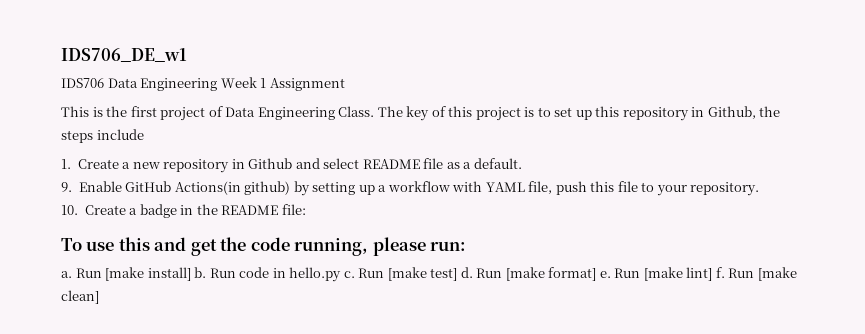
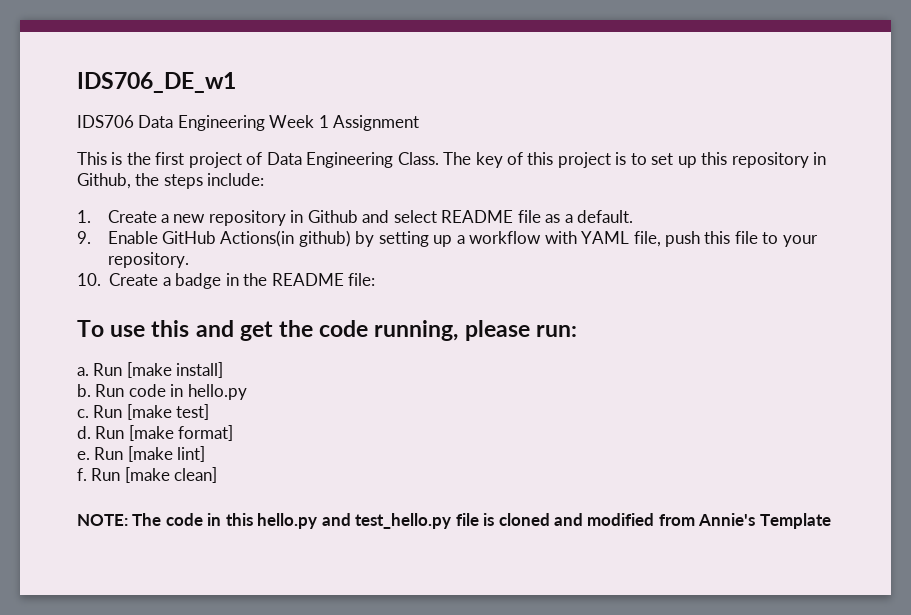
[96,129,144,140] include -> [207,173,265,186] include:
(191, 274) none -> (224, 370) //
(342, 274) none -> (247, 392) //
(458, 274) none -> (210, 412) //
(597, 274) none -> (234, 433) //
(713, 274) none -> (206, 454) //
(99, 297) none -> [77,513,831,529] // NOTE: The code in this hello.py and test_hello.py file is cloned and modified from Annie's Template

